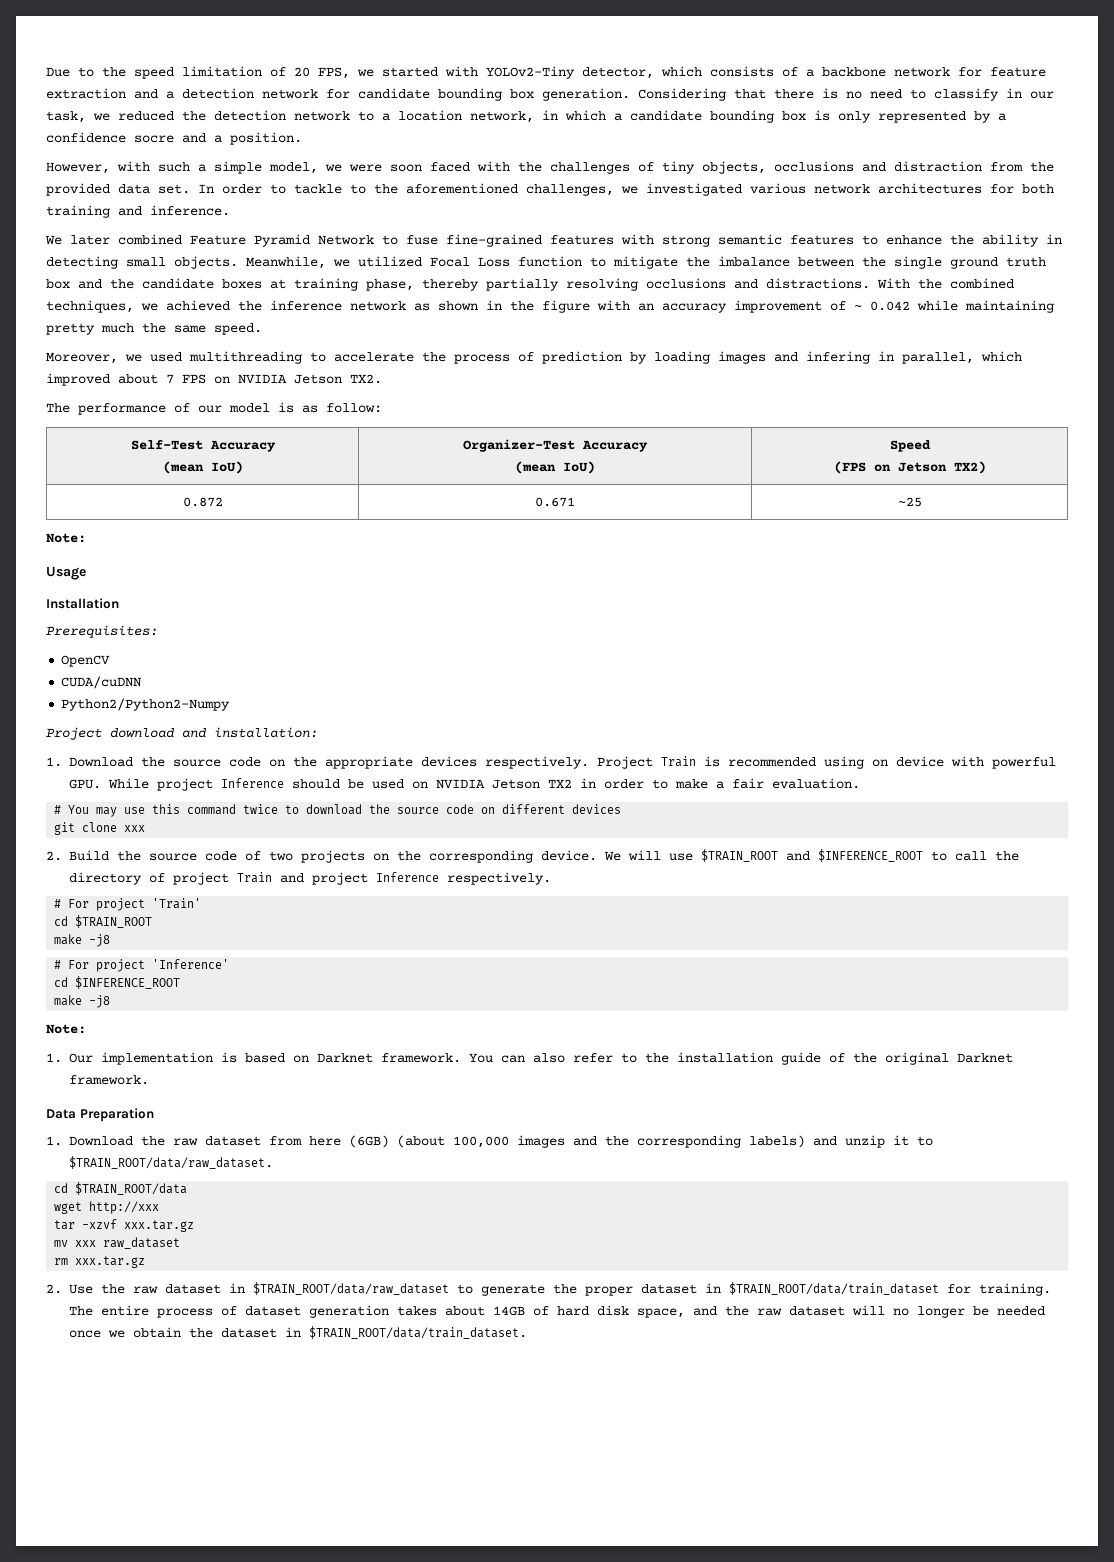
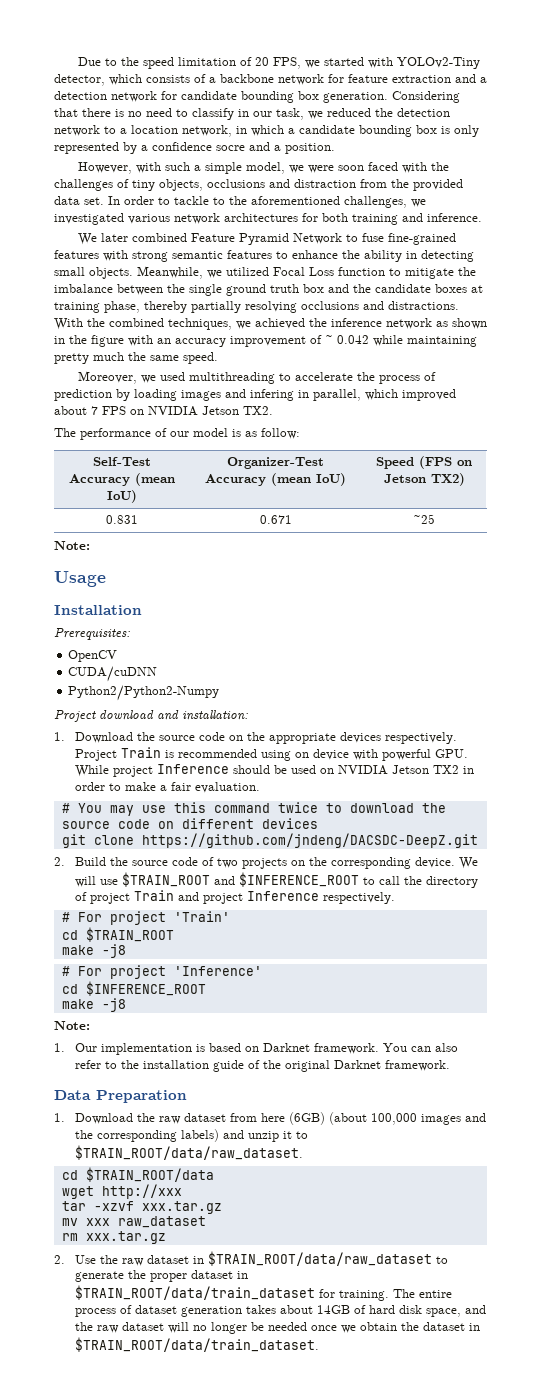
(276, 446) // -> (130, 480) none
(648, 446) // -> (266, 480) none
(931, 446) // -> (414, 463) none
[182,497,223,507] 0.872 -> [106,515,138,524] 0.831
[124,825,146,832] xxx -> [141,833,478,848] https://github.com/jndeng/DACSDC-DeepZ.git

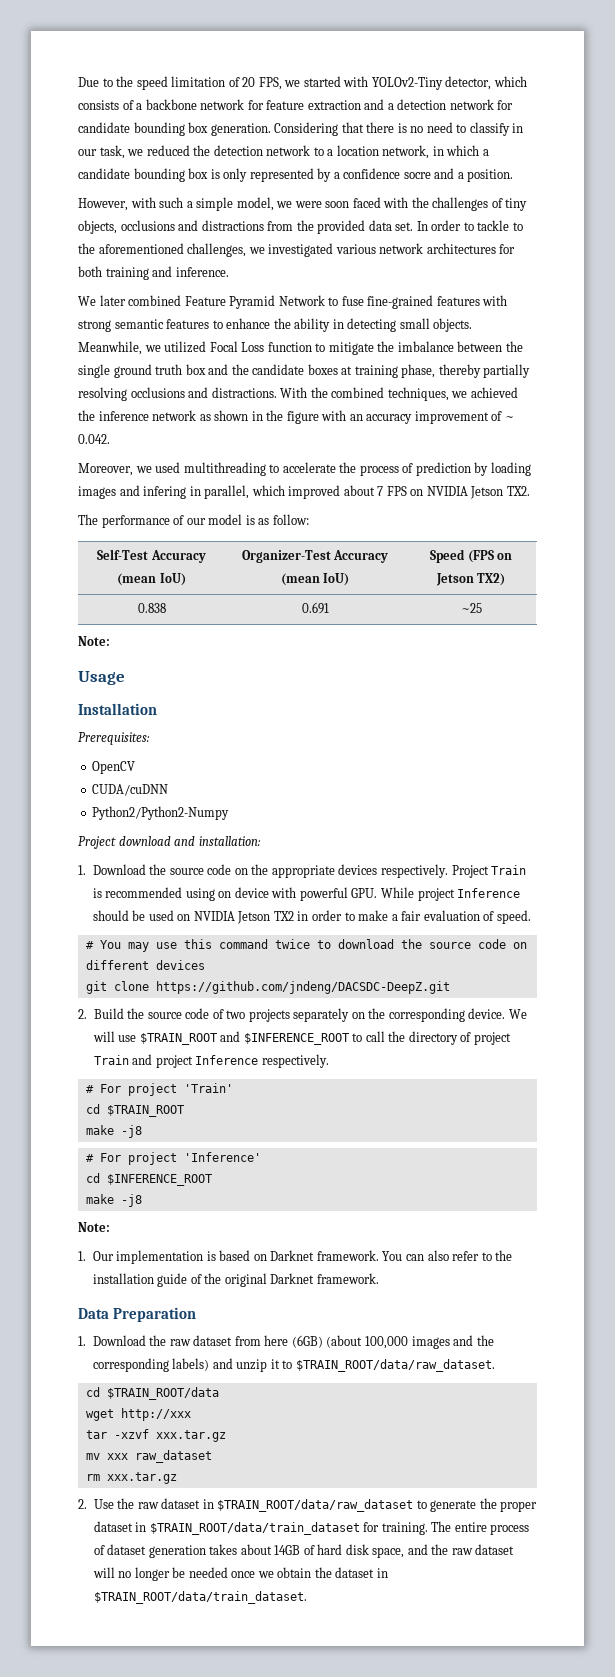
[294,179,356,188] distraction -> [201,220,264,231] distractions
[337,335,477,347] [54,352,218,364] 0.042 while maintaining pretty much the same speed. -> [78,434,110,444] 0.042.
[106,515,138,524] [259,515,292,524] 0.831 | 0.671 -> [137,603,166,613] [301,602,329,614] 0.838 | 0.691
[195,782,261,793] evaluation. -> [423,910,531,924] evaluation of speed.
(288, 863) none -> [293,1008,350,1022] separately

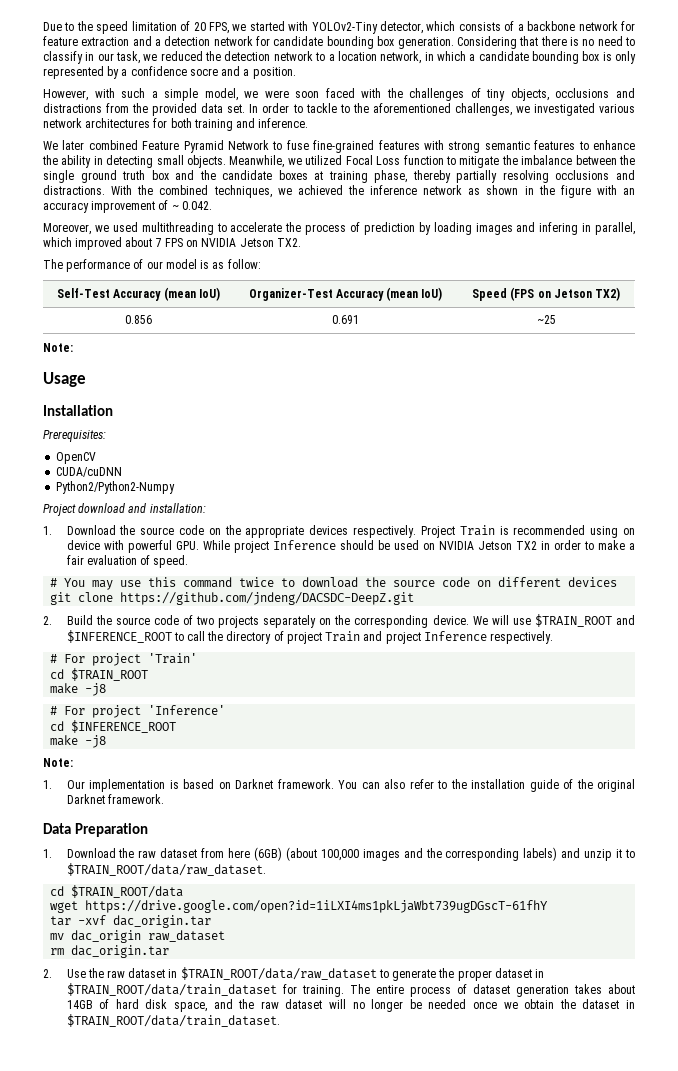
[137,603,166,613] 0.838 -> [125,315,152,324] 0.856
[120,1408,191,1421] http://xxx -> [85,900,549,913] https://drive.google.com/open?id=1iLXI4ms1pkLjaWbt739ugDGscT-61fhY
[113,1429,226,1442] -xzvf xxx.tar.gz -> [78,915,212,928] -xvf dac_origin.tar
[106,1453,128,1460] xxx -> [71,930,142,943] dac_origin
[106,1472,177,1484] xxx.tar.gz -> [71,945,170,958] dac_origin.tar

